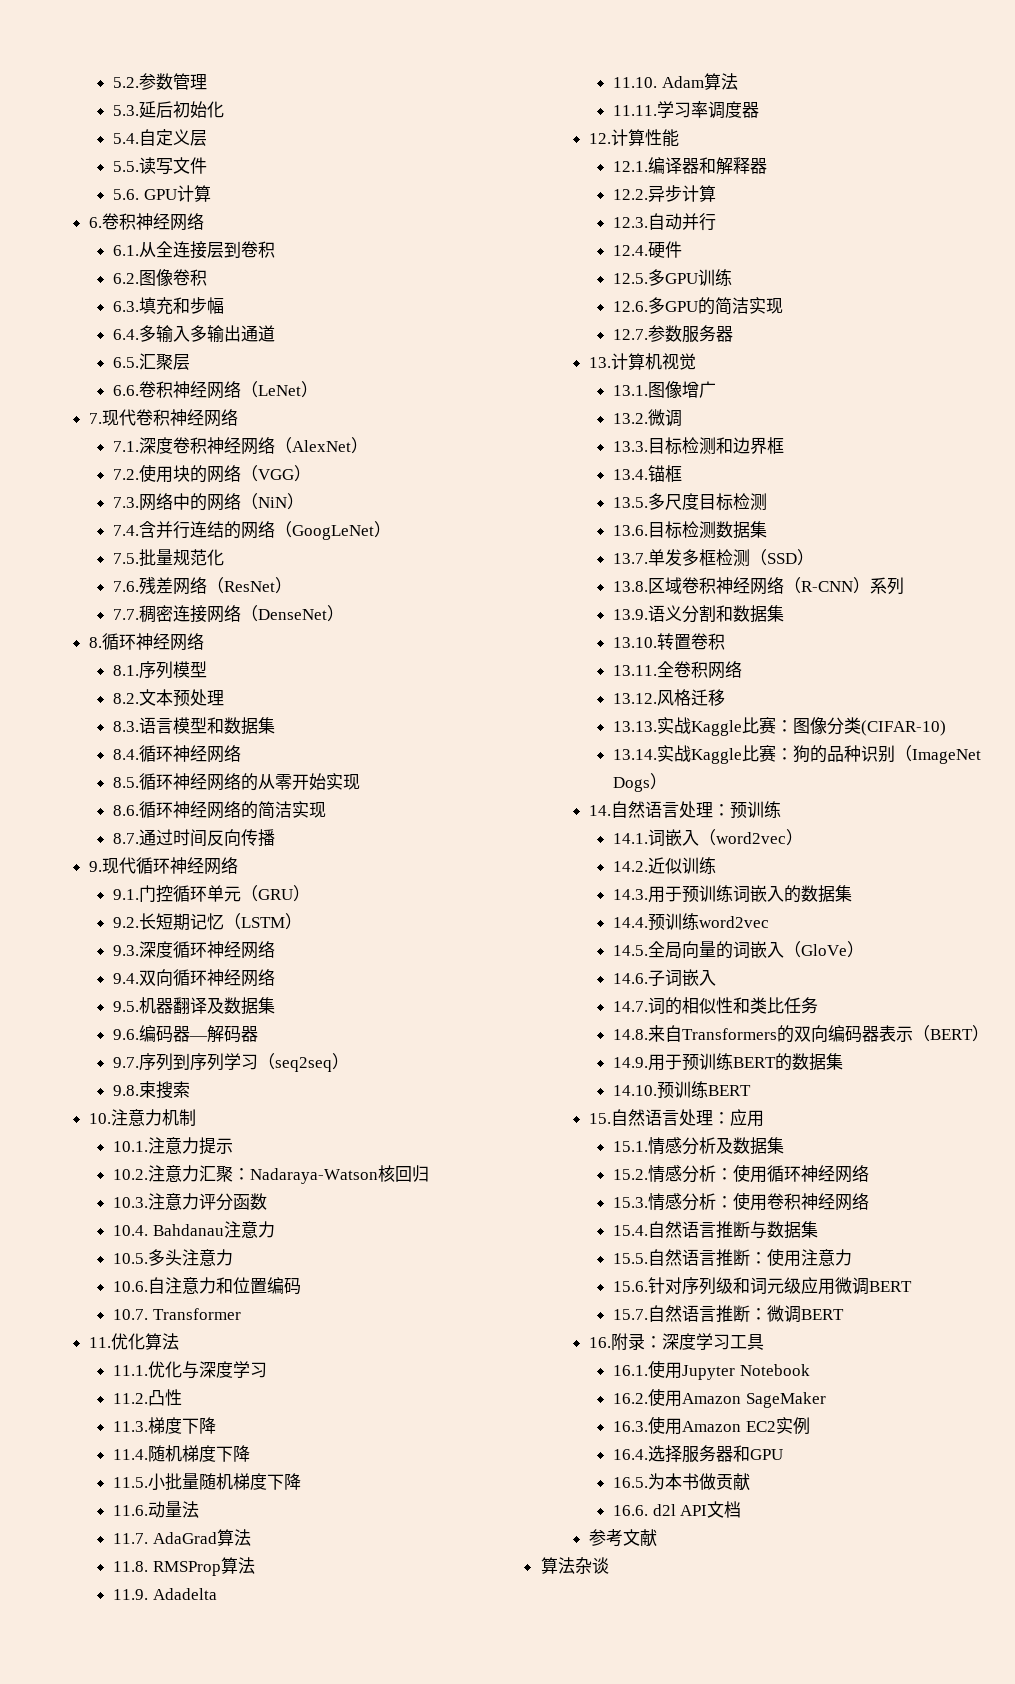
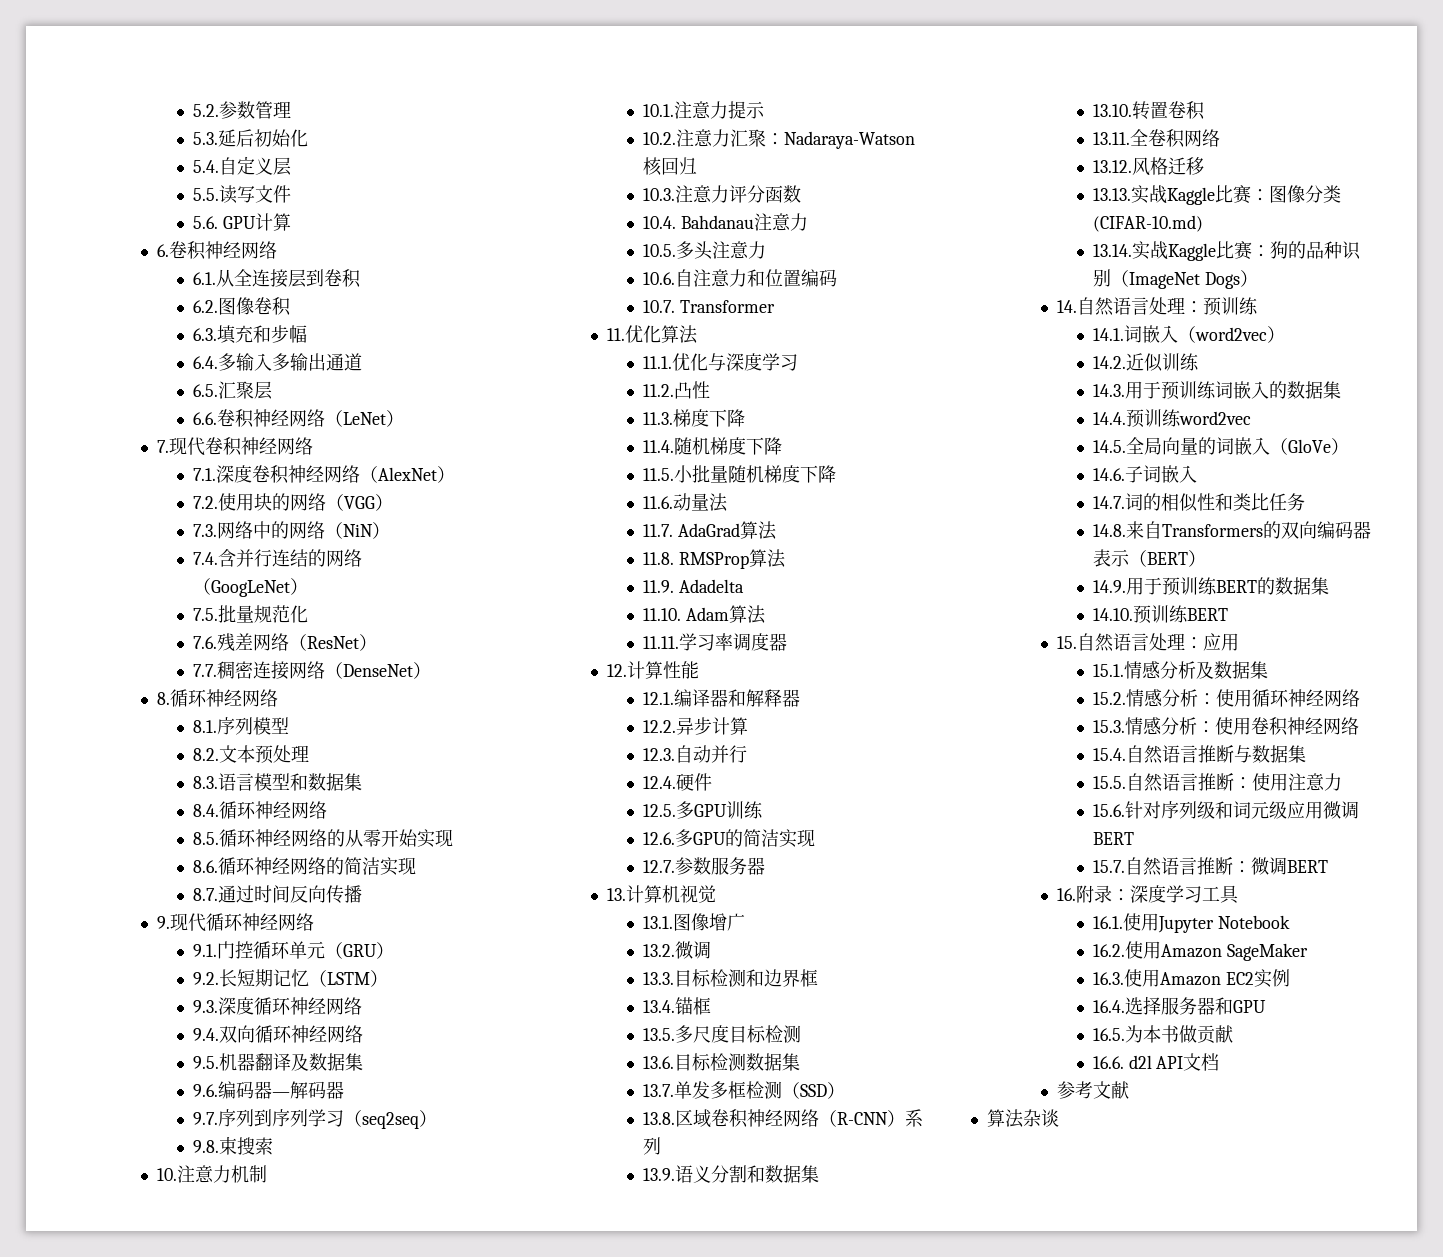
[861,720,947,736] (CIFAR-10) -> [1092,215,1203,232] (CIFAR-10.md)

